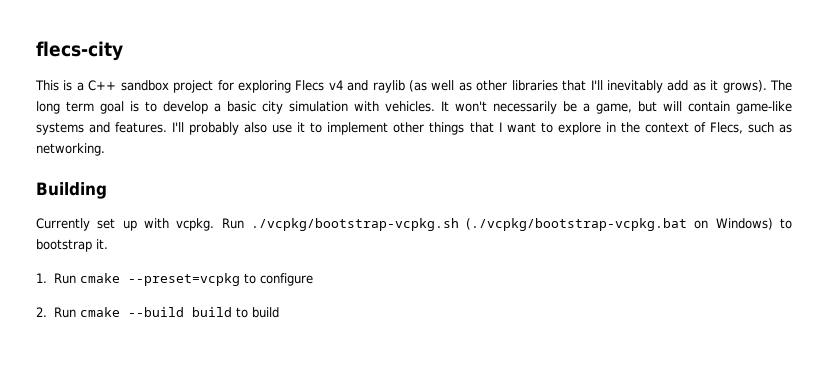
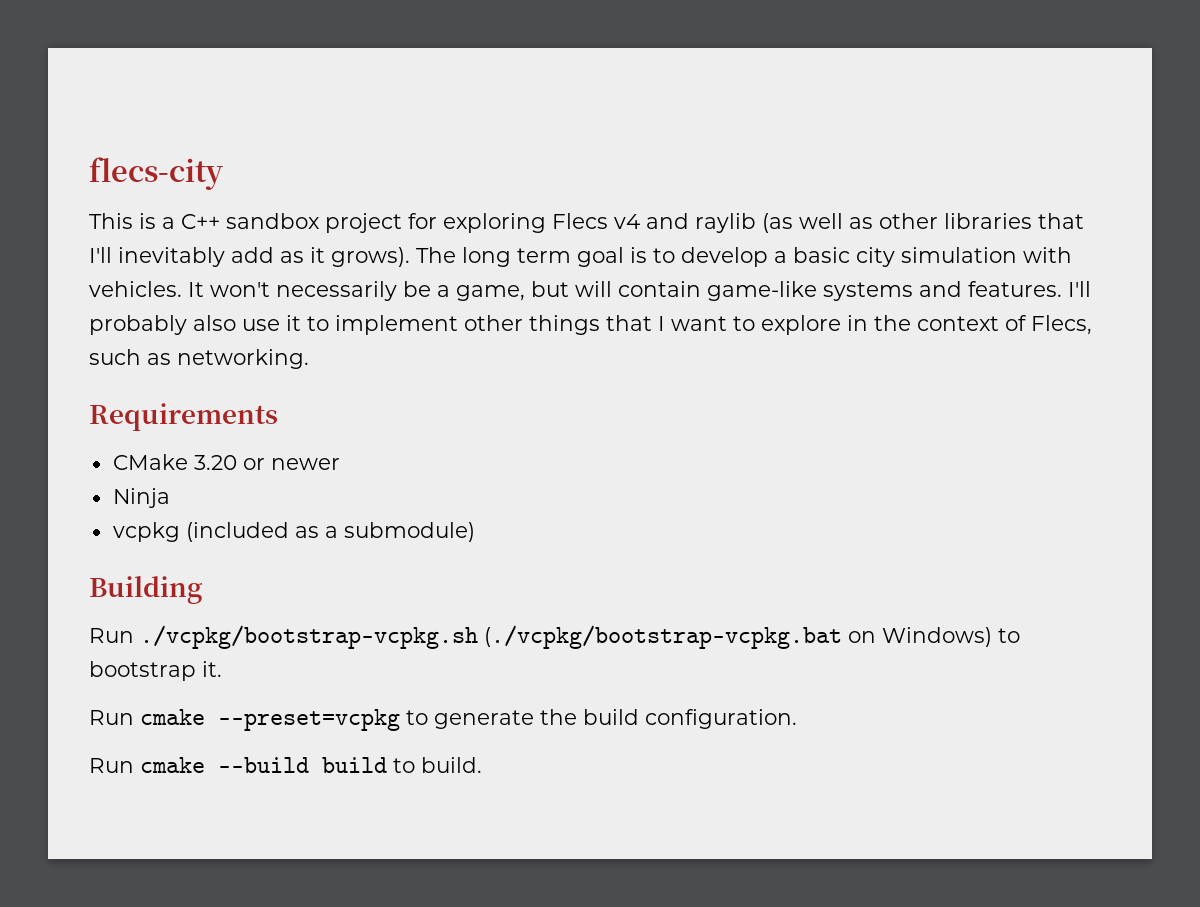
[36,182,107,199] [36,218,215,231] Building // Currently set up with vcpkg. -> [89,403,278,431] [112,454,340,470] [112,488,170,508] [112,522,475,542] [89,576,203,604] Requirements // CMake 3.20 or newer // Ninja // vcpkg (included as a submodule) // Building //
[36,273,47,283] 1. -> (222, 669) none
[260,273,314,286] [36,307,47,317] configure // 2. -> [434,709,797,729] generate the build configuration. //
[252,307,280,318] build -> [421,757,482,773] build.

